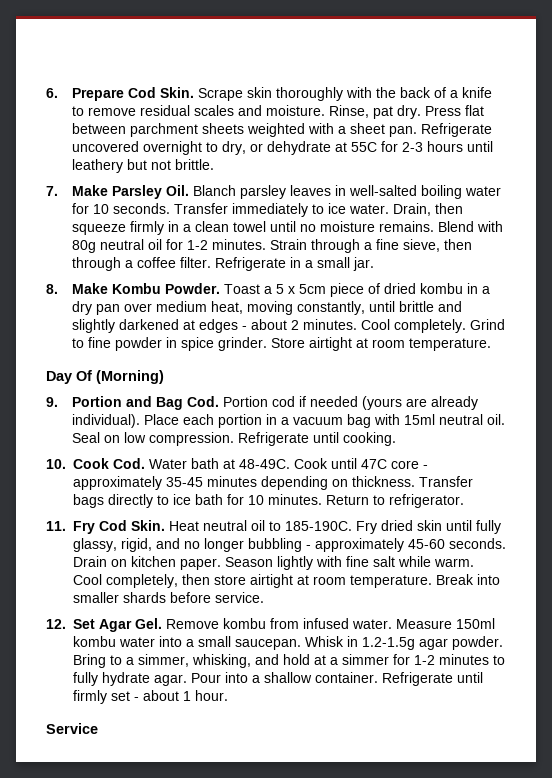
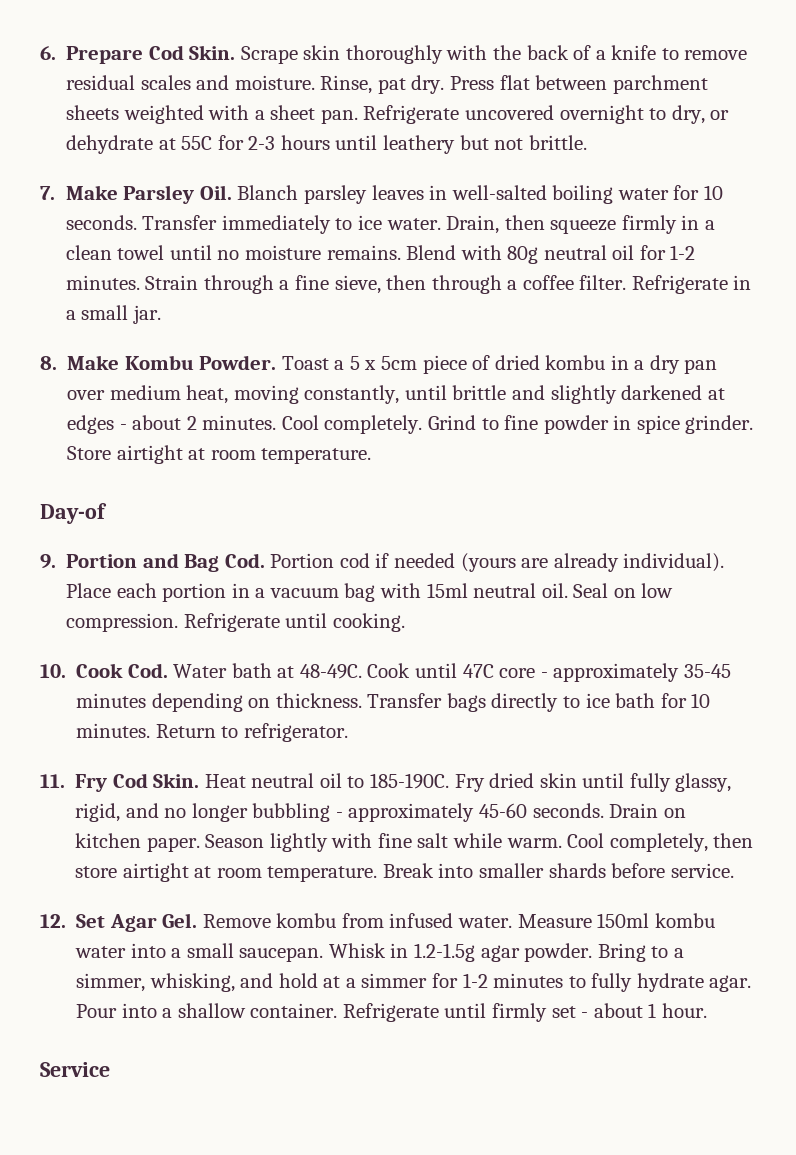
[46,370,164,384] Day Of (Morning) -> [40,503,107,524] Day-of

